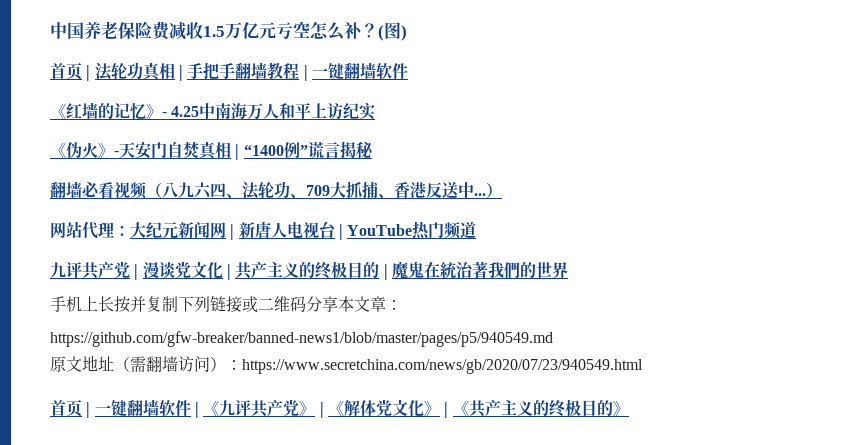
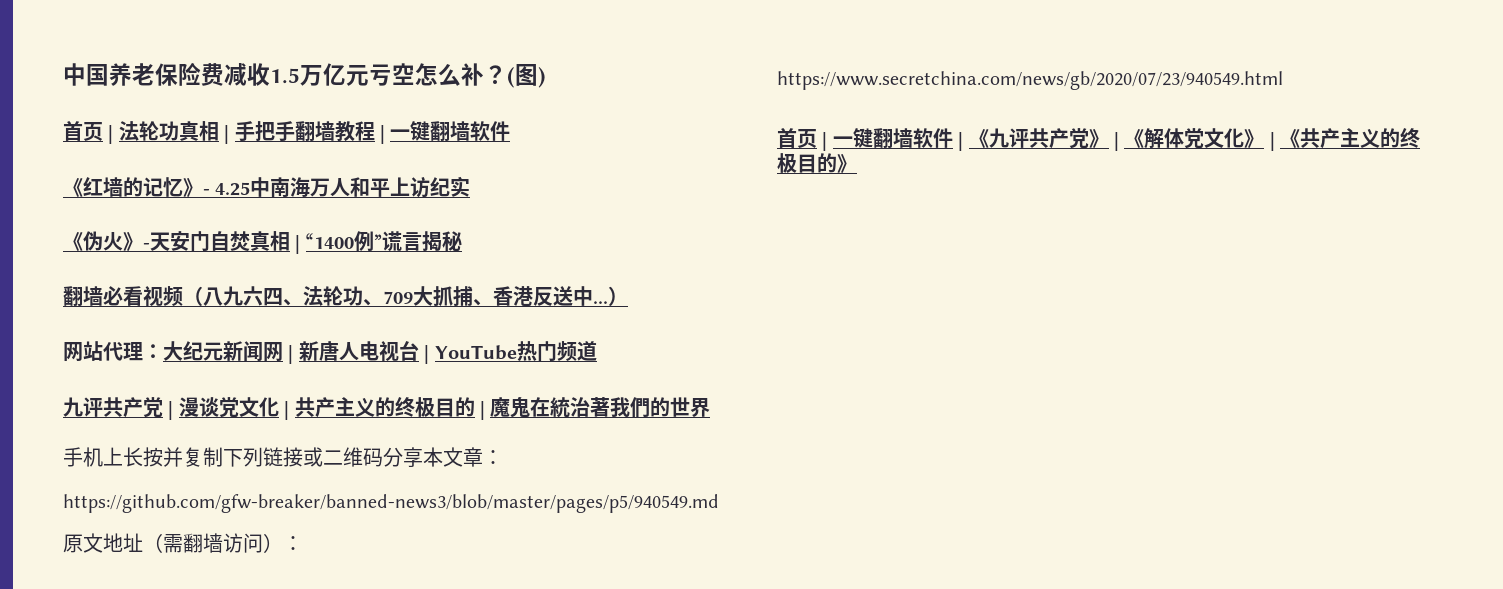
[50,331,553,347] https://github.com/gfw-breaker/banned-news1/blob/master/pages/p5/940549.md -> [63,494,719,513] https://github.com/gfw-breaker/banned-news3/blob/master/pages/p5/940549.md

